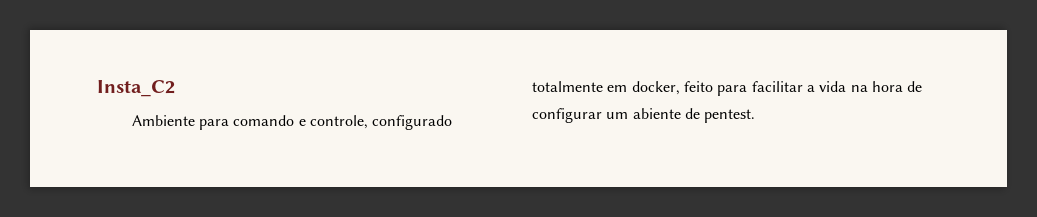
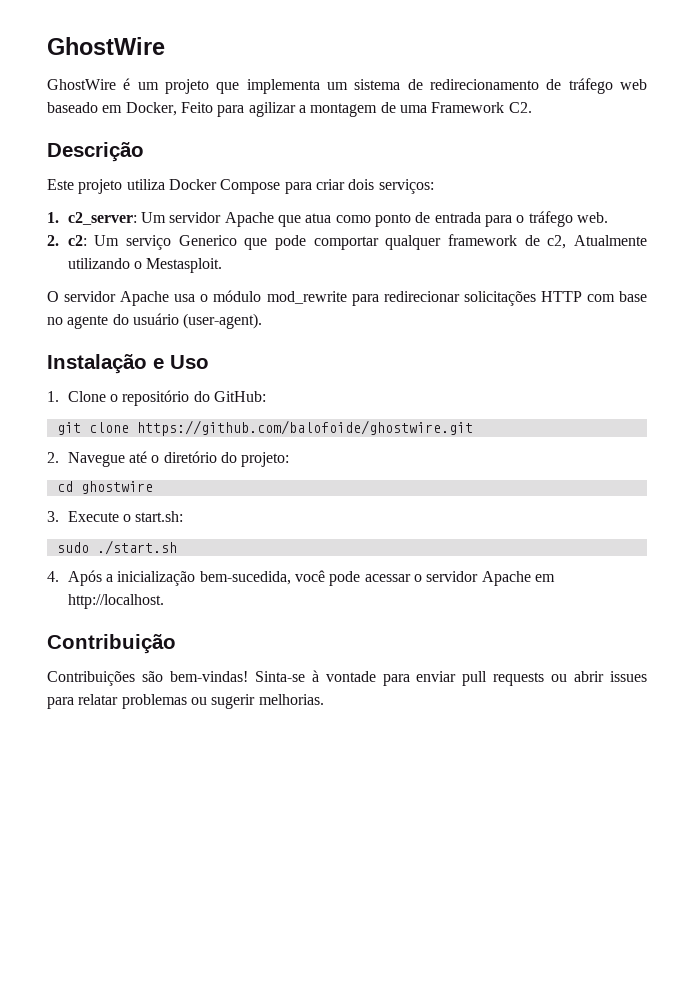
[97,80,175,97] [131,115,453,130] [532,81,923,96] [532,108,756,123] Insta_C2 // Ambiente para comando e controle, configurado totalmente em docker, feito para facilitar a vida na hora de configurar um abiente de pentest. -> [47,37,165,55] [47,78,647,94] [47,102,532,117] [47,142,144,162] [47,179,434,194] [47,211,608,227] [47,234,647,250] [67,258,223,273] [47,290,647,306] [47,313,263,329] [47,354,209,374] [47,390,267,406] [56,420,473,436] [47,451,290,467] [56,481,153,494] [47,511,184,522] [56,540,177,555] [47,570,556,586] [67,594,164,609] [47,634,176,654] [47,670,647,686] [47,694,324,709] GhostWire // GhostWire é um projeto que implementa um sistema de redirecionamento de tráfego web baseado em Docker, Feito para agilizar a montagem de uma Framework C2. // Descrição // Este projeto utiliza Docker Compose para criar dois serviços: // 1. c2_server: Um servidor Apache que atua como ponto de entrada para o tráfego web. // 2. c2: Um serviço Generico que pode comportar qualquer framework de c2, Atualmente utilizando o Mestasploit. // O servidor Apache usa o módulo mod_rewrite para redirecionar solicitações HTTP com base no agente do usuário (user-agent). // Instalação e Uso // 1. Clone o repositório do GitHub: // git clone https://github.com/balofoide/ghostwire.git // 2. Navegue até o diretório do projeto: // cd ghostwire // 3. Execute o start.sh: // sudo ./start.sh // 4. Após a inicialização bem-sucedida, você pode acessar o servidor Apache em http://localhost. // Contribuição // Contribuições são bem-vindas! Sinta-se à vontade para enviar pull requests ou abrir issues para relatar problemas ou sugerir melhorias.

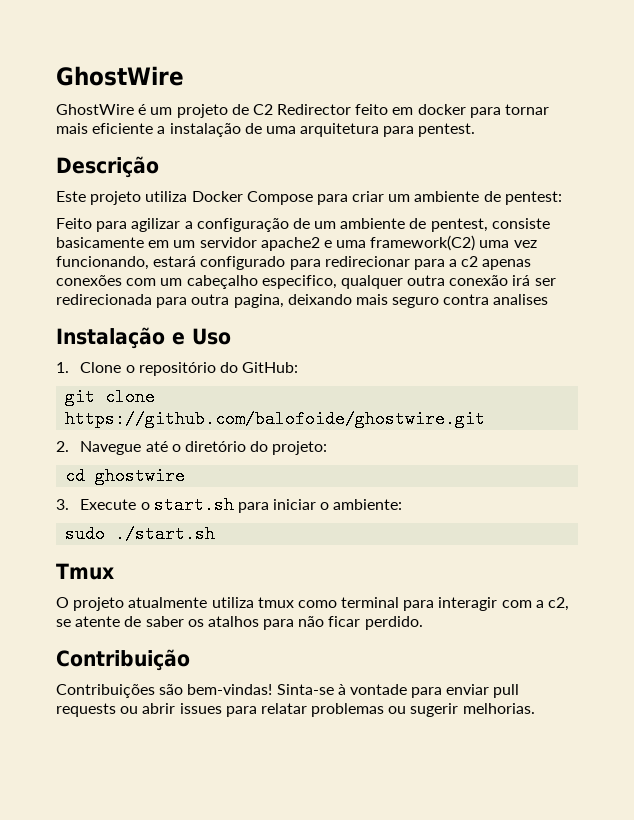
[216,78,647,94] [47,102,532,117] que implementa um sistema de redirecionamento de tráfego web baseado em Docker, Feito para agilizar a montagem de uma Framework C2. -> [231,104,550,118] [56,123,476,137] de C2 Redirector feito em docker para tornar mais eficiente a instalação de uma arquitetura para pentest.
[348,179,434,194] [47,211,608,227] [47,234,647,250] [67,258,223,273] [47,290,647,306] [47,313,263,329] dois serviços: // 1. c2_server: Um servidor Apache que atua como ponto de entrada para o tráfego web. // 2. c2: Um serviço Generico que pode comportar qualquer framework de c2, Atualmente utilizando o Mestasploit. // O servidor Apache usa o módulo mod_rewrite para redirecionar solicitações HTTP com base no agente do usuário (user-agent). -> [388,191,562,205] [56,218,550,232] [56,235,537,251] [56,256,532,270] [56,275,556,289] [56,294,549,308] um ambiente de pentest: // Feito para agilizar a configuração de um ambiente de pentest, consiste basicamente em um servidor apache2 e uma framework(C2) uma vez funcionando, estará configurado para redirecionar para a c2 apenas conexões com um cabeçalho especifico, qualquer outra conexão irá ser redirecionada para outra pagina, deixando mais seguro contra analises
[135,511,184,522] [56,540,177,555] [47,570,556,586] [67,594,164,609] start.sh: // sudo ./start.sh // 4. Após a inicialização bem-sucedida, você pode acessar o servidor Apache em http://localhost. -> [153,496,403,514] [65,525,216,543] [56,563,114,580] [56,597,570,611] [56,616,423,630] start.sh para iniciar o ambiente: // sudo ./start.sh // Tmux // O projeto atualmente utiliza tmux como terminal para interagir com a c2, se atente de saber os atalhos para não ficar perdido.

